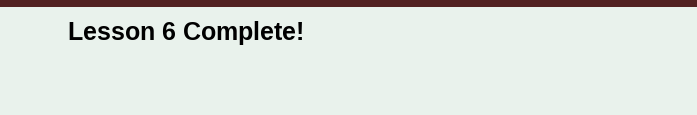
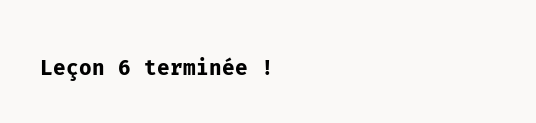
[68,21,304,45] Lesson 6 Complete! -> [40,57,274,81] Leçon 6 terminée !

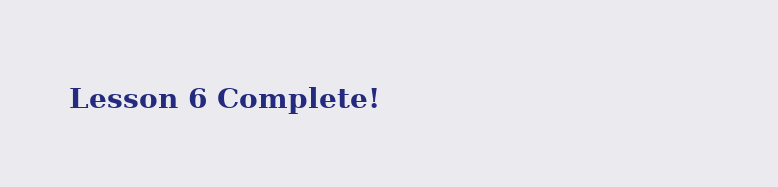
[40,57,274,81] Leçon 6 terminée ! -> [69,87,380,114] Lesson 6 Complete!

